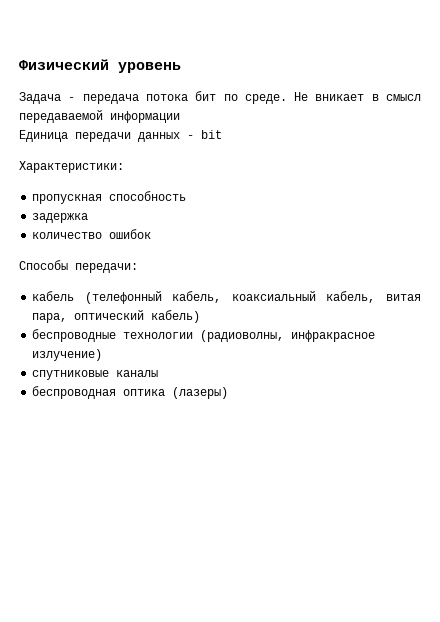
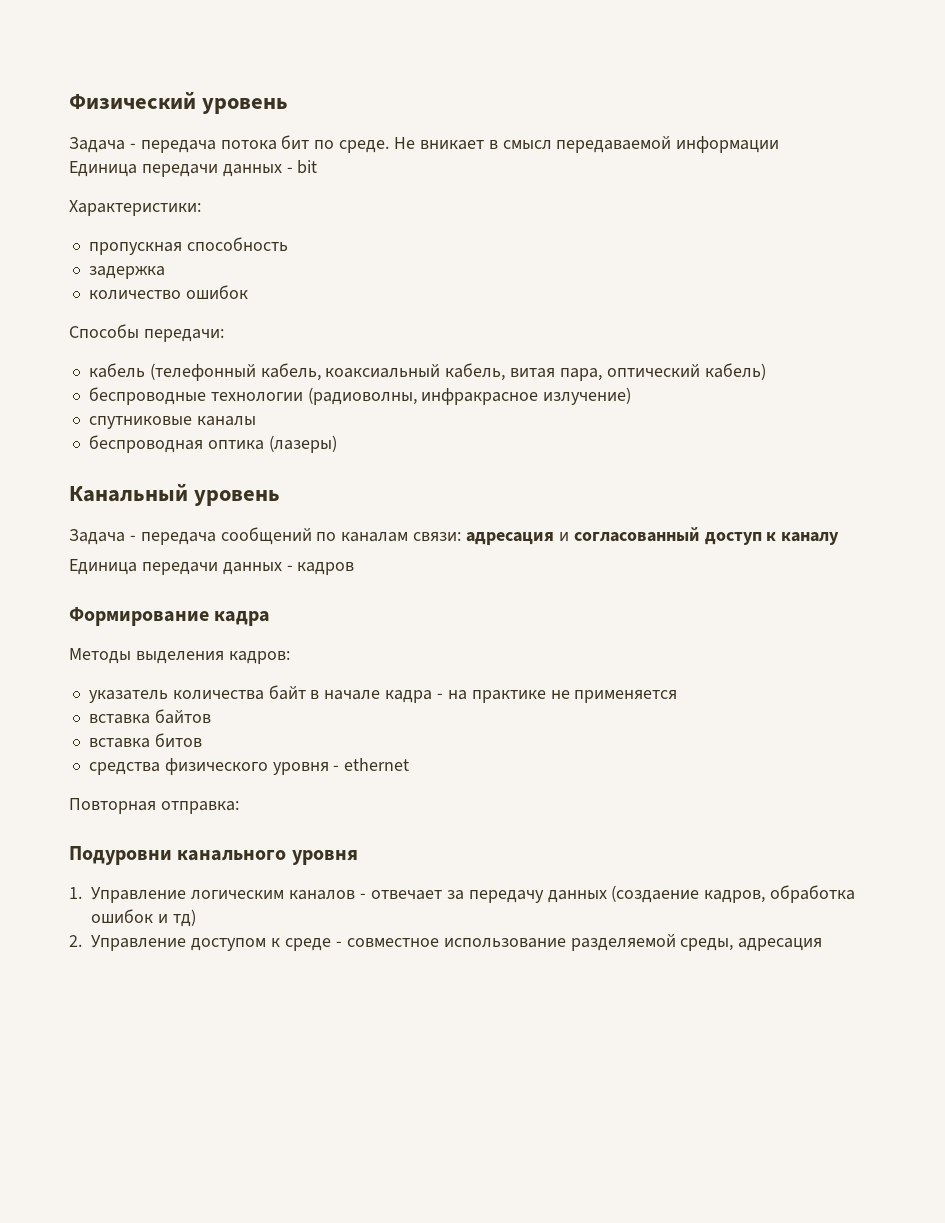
(229, 393) none -> [69,484,281,506] [69,527,840,545] [69,559,355,575] [69,607,271,626] [69,648,290,664] [88,685,678,703] [88,709,211,724] [88,733,202,748] [88,758,410,775] [69,798,239,814] [69,846,358,865] [69,885,856,903] [91,909,197,927] [69,934,823,951] // Канальный уровень // Задача - передача сообщений по каналам связи: адресация и согласованный доступ к каналу // Единица передачи данных - кадров // Формирование кадра // Методы выделения кадров: // указатель количества байт в начале кадра - на практике не применяется // вставка байтов // вставка битов // средства физического уровня - ethernet // Повторная отправка: // Подуровни канального уровня // 1. Управление логическим каналов - отвечает за передачу данных (создаение кадров, обработка ошибок и тд) // 2. Управление доступом к среде - совместное использование разделяемой среды, адресация

